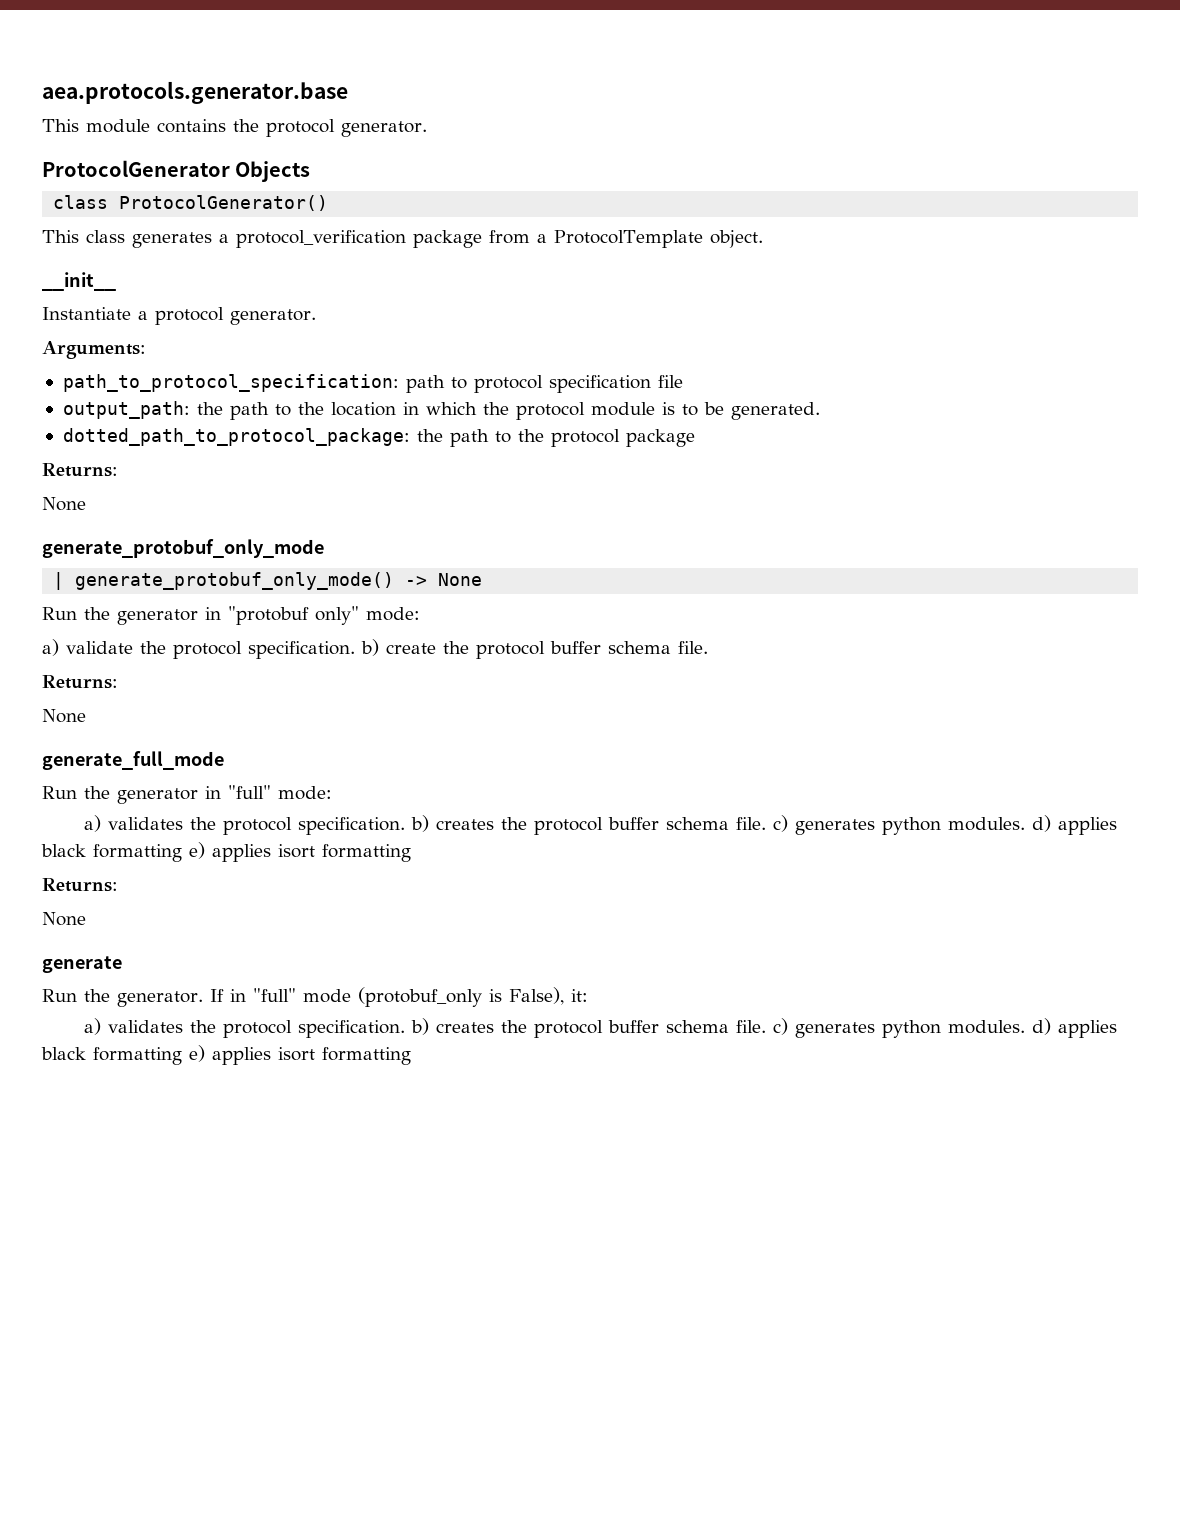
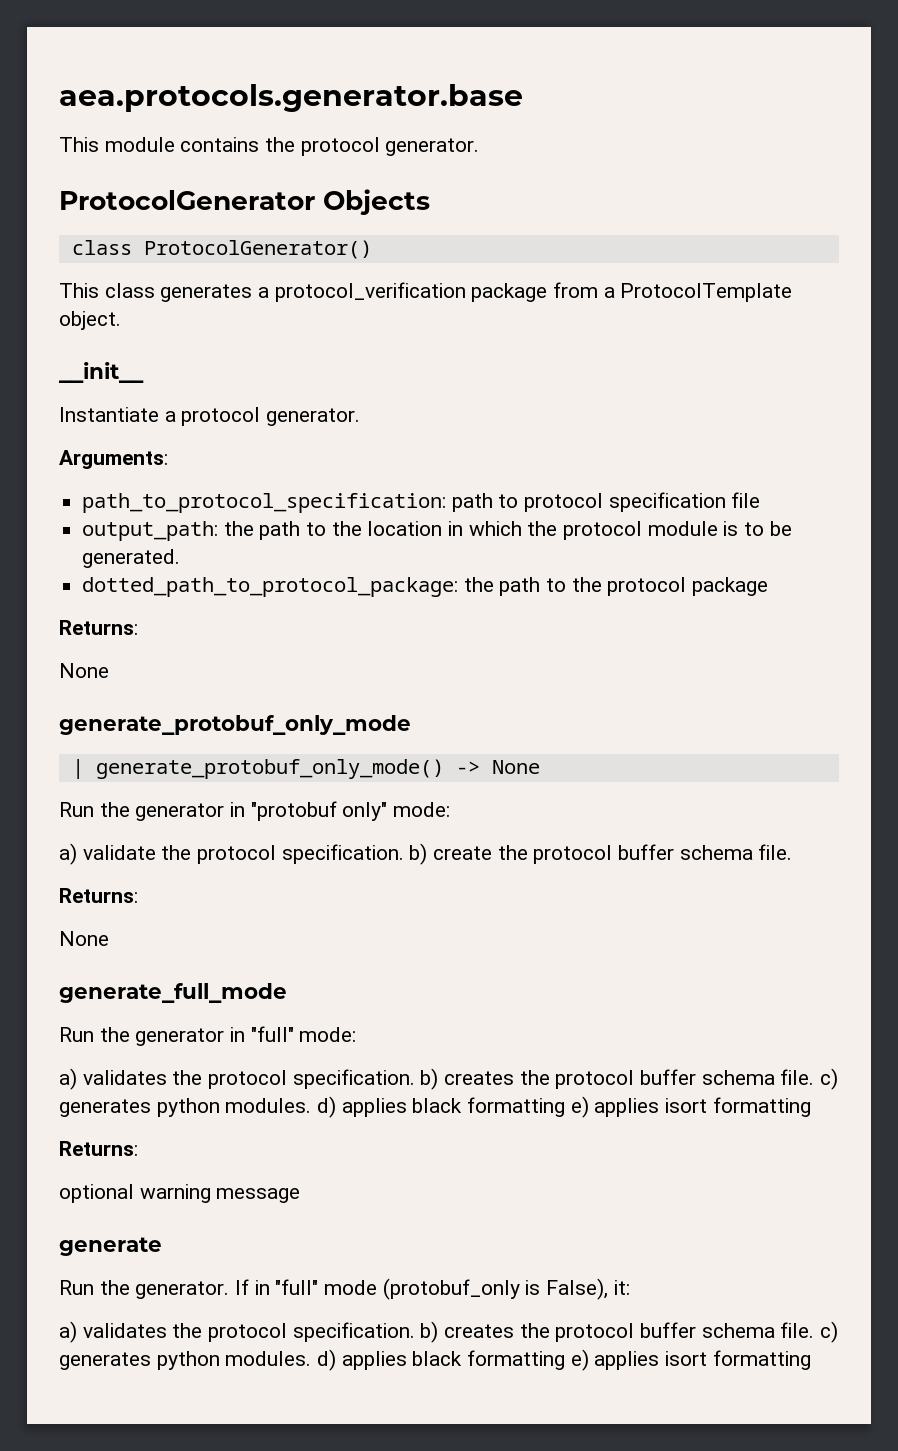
[42,912,86,926] // None -> [59,1184,301,1203] // optional warning message

